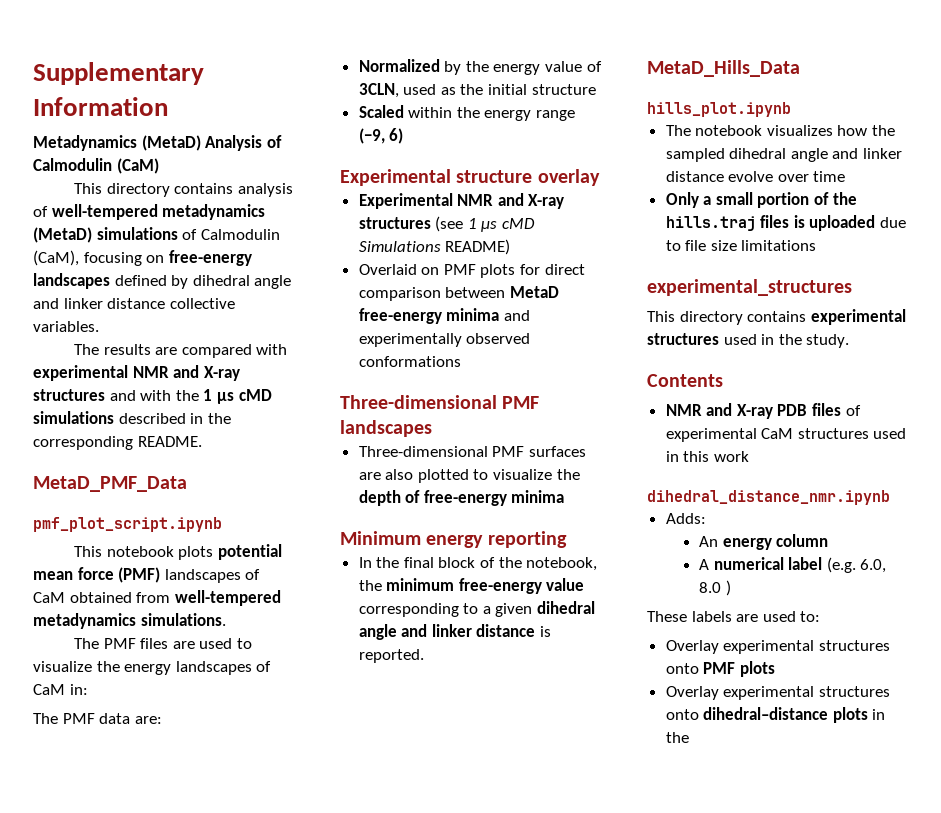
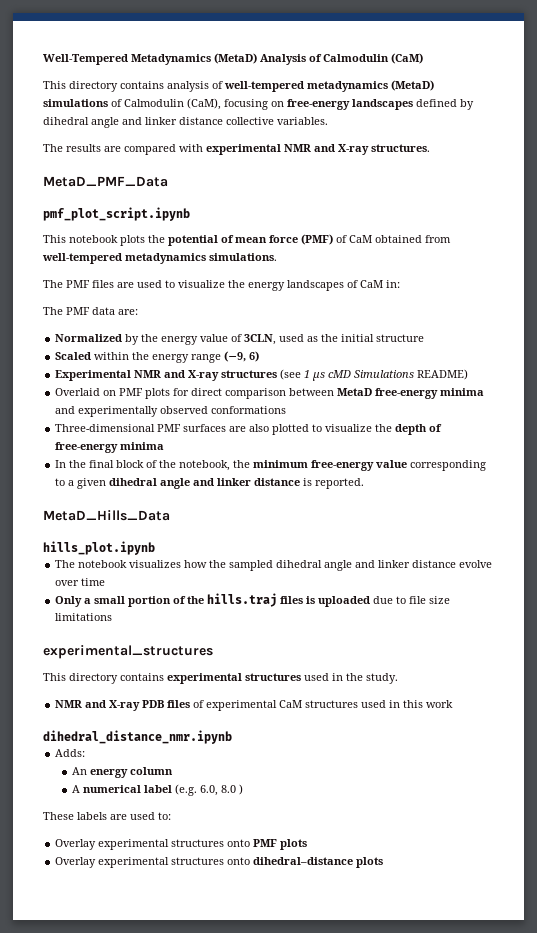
[33,62,204,85] [33,97,168,116] Supplementary Information // -> [43,54,128,65] Well-Tempered
[33,389,272,404] [33,411,231,424] [33,436,202,450] structures and with the 1 μs cMD simulations described in the corresponding README. -> [371,144,430,152] structures.
[217,544,282,560] potential -> [148,235,234,246] the potential of
[164,569,241,583] landscapes -> (333, 239) none
[340,169,600,186] // Experimental structure overlay -> (260, 356) none
[340,395,540,409] [340,420,432,437] // Three-dimensional PMF landscapes -> (287, 410) none
[340,531,567,548] // Minimum energy reporting -> (165, 446) none
[647,374,723,387] // Contents -> (398, 678) none
[872,709,886,720] [665,732,689,743] in the -> (384, 862) none

